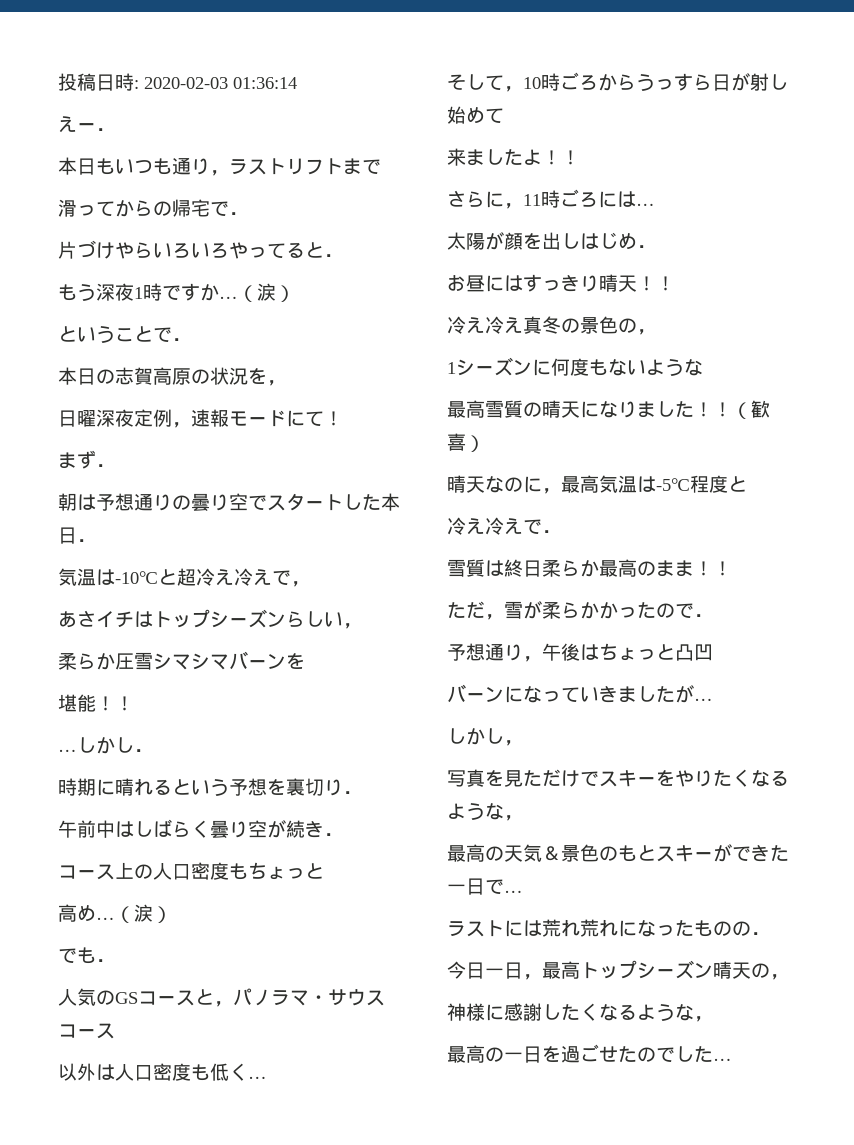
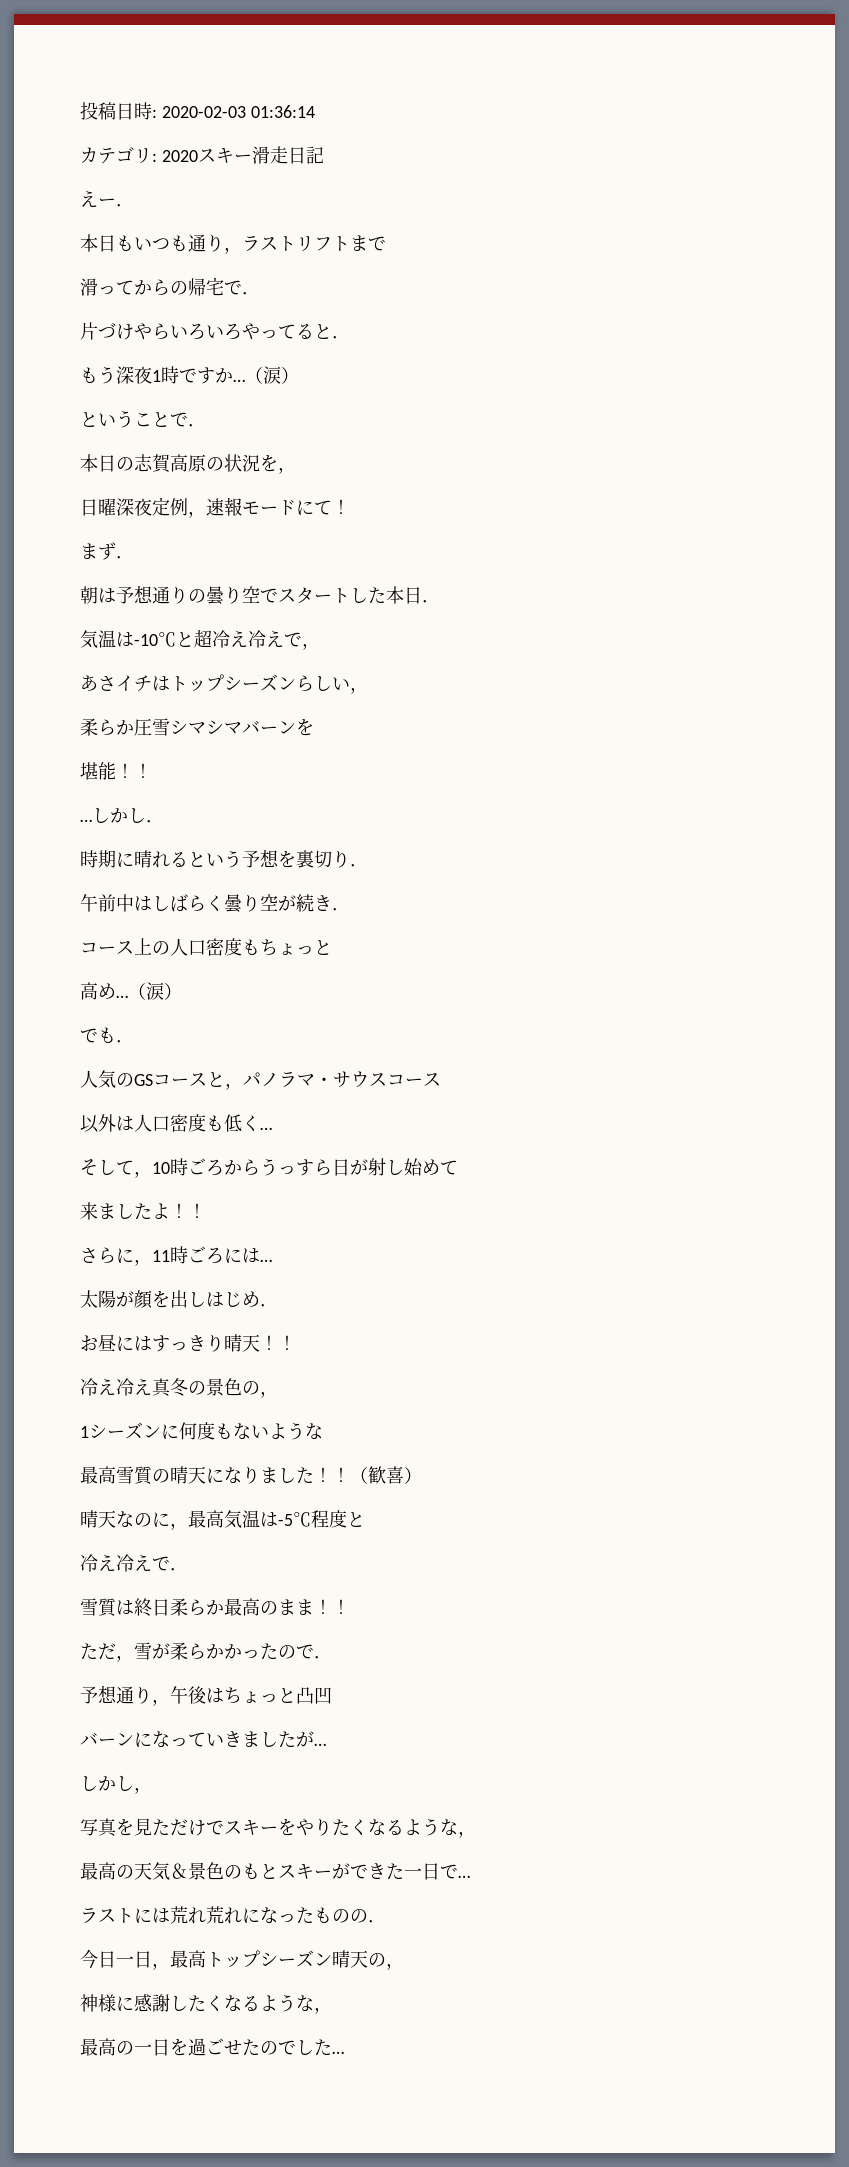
(297, 83) none -> [80,146,324,164] // カテゴリ: 2020スキー滑走日記

